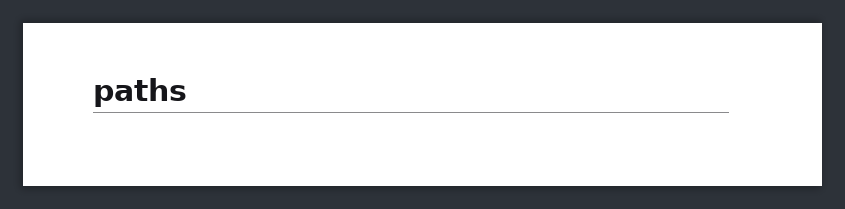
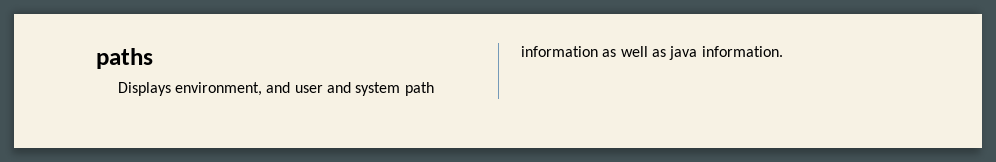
(187, 92) none -> [117,82,434,96] [521,46,783,60] // Displays environment, and user and system path information as well as java information.

